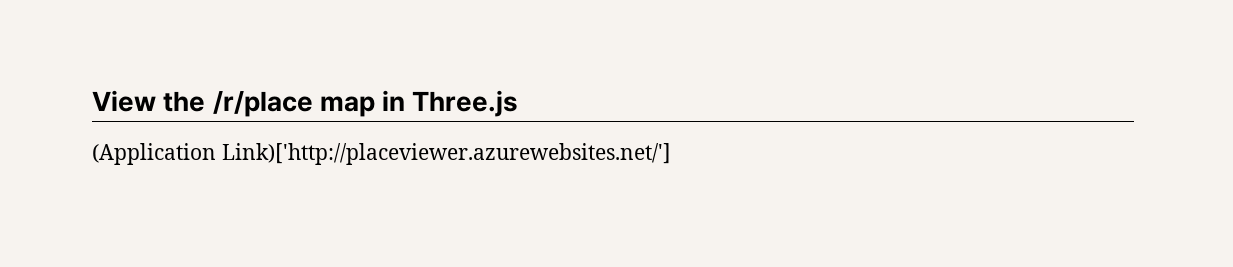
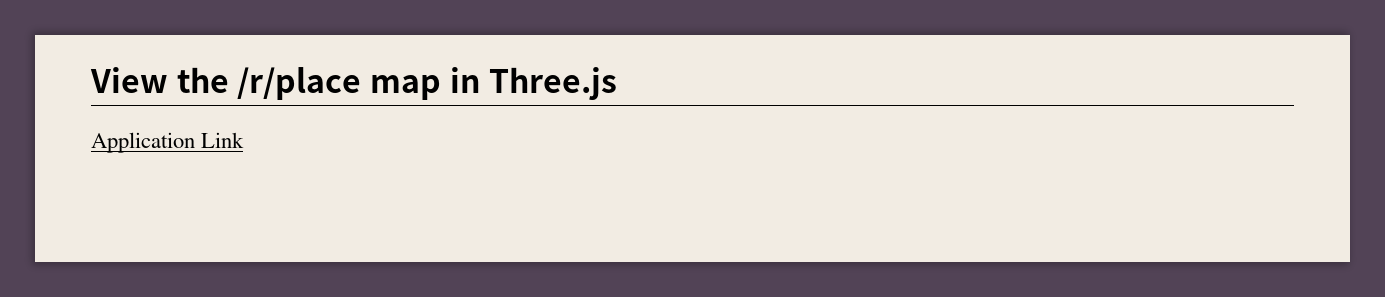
[92,143,671,165] (Application Link)['http://placeviewer.azurewebsites.net/'] -> [91,132,245,153] Application Link

